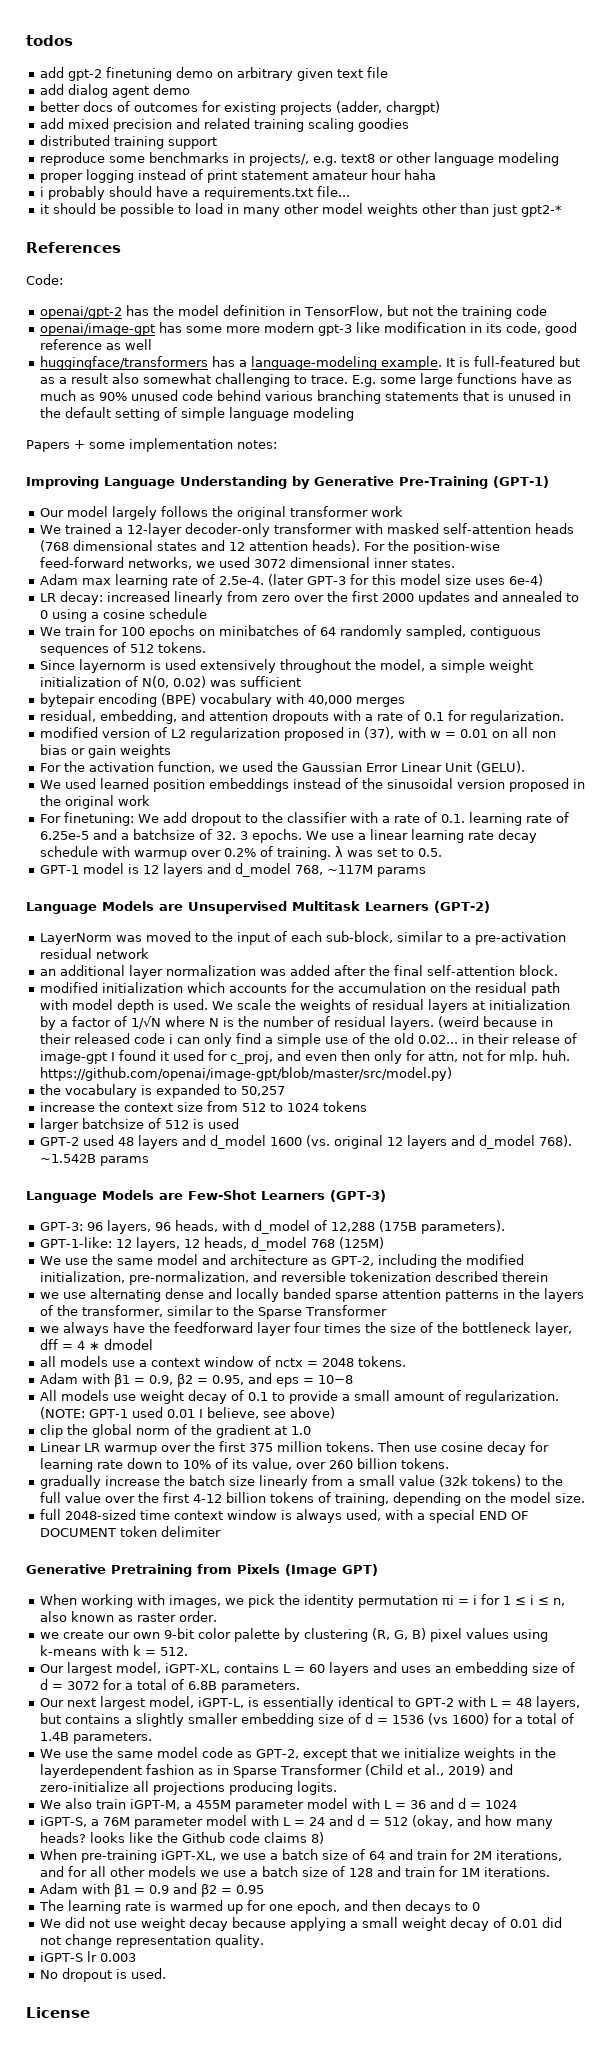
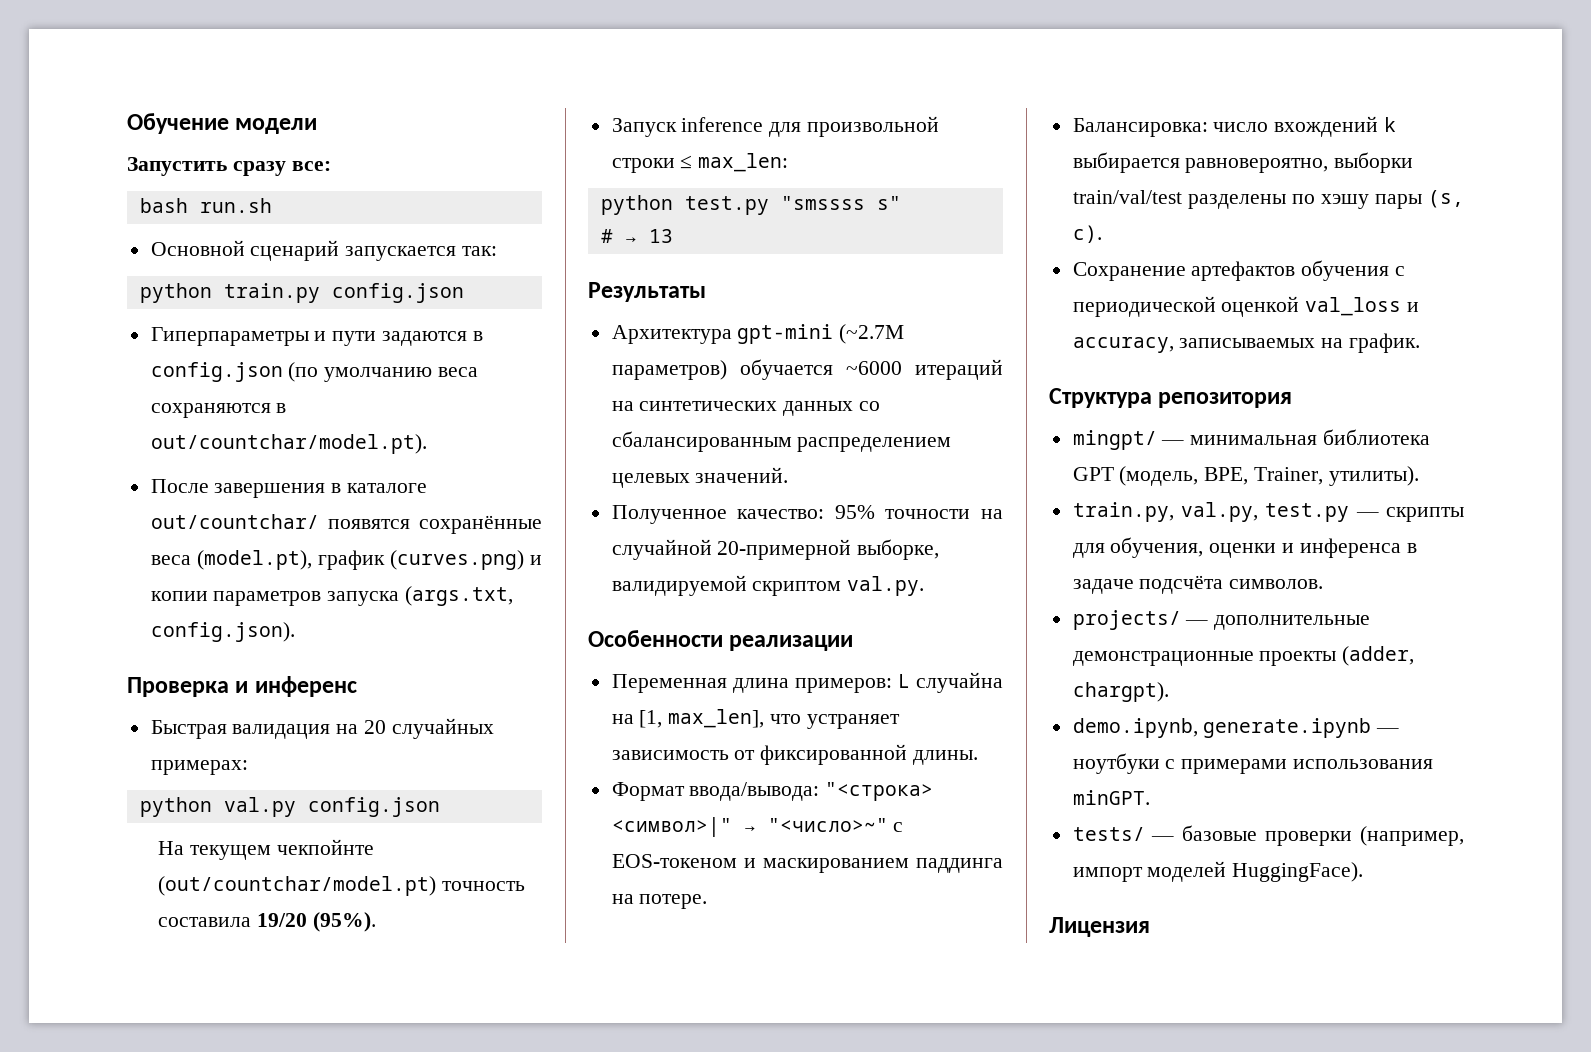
[26,35,73,46] [40,67,389,81] [40,84,191,98] [40,101,441,115] [40,118,410,132] [40,135,218,149] [40,152,560,166] [40,169,437,183] [40,186,351,200] [40,203,563,217] [26,242,121,253] [26,274,63,285] [40,305,548,319] [40,322,578,336] [40,339,153,350] [40,356,581,370] [40,373,573,387] [40,390,572,404] [40,407,355,421] [26,438,277,452] [26,476,549,489] [40,506,404,520] [40,523,575,537] [40,540,501,554] [40,557,456,569] [40,574,544,588] [40,591,580,605] [40,608,208,622] [40,625,542,639] [40,642,207,656] [40,659,534,673] [40,676,302,688] [40,693,406,707] [40,710,565,724] [40,727,557,741] [40,744,172,758] [40,761,526,773] [40,778,586,792] [40,795,151,809] [40,812,570,826] [40,829,538,843] [40,846,443,860] [40,863,427,877] [26,901,490,914] [40,931,567,945] [40,948,150,959] [40,965,559,979] [40,982,561,996] [40,999,571,1013] [40,1016,554,1030] [40,1033,578,1047] [40,1050,571,1064] [40,1067,453,1081] [40,1084,286,1098] [40,1101,368,1112] [40,1118,240,1132] [40,1135,573,1149] [40,1154,150,1166] [26,1190,386,1203] [40,1220,506,1234] [40,1237,385,1251] [40,1254,525,1268] [40,1271,549,1285] [40,1288,585,1302] [40,1305,388,1319] [40,1322,573,1336] [40,1339,154,1350] [40,1356,407,1367] [40,1373,354,1387] [40,1390,560,1404] [40,1407,336,1419] [40,1424,312,1438] [40,1441,550,1455] [40,1458,450,1472] [40,1475,564,1489] [40,1492,586,1506] [40,1509,529,1523] [40,1526,222,1537] [26,1564,378,1577] [40,1594,566,1608] [40,1611,218,1622] [40,1628,549,1642] [40,1645,189,1656] [40,1662,576,1676] [40,1679,301,1693] [40,1696,581,1710] [40,1713,575,1727] [40,1732,153,1744] [40,1747,557,1761] [40,1764,514,1778] [40,1781,338,1795] [40,1798,518,1812] [40,1815,554,1829] [40,1832,325,1844] [40,1849,563,1863] [40,1866,551,1877] [40,1883,265,1897] [39,1900,481,1914] [40,1917,563,1931] [40,1934,265,1948] [40,1951,137,1962] [40,1968,167,1982] [26,2007,90,2018] todos // add gpt-2 finetuning demo on arbitrary given text file // add dialog agent demo // better docs of outcomes for existing projects (adder, chargpt) // add mixed precision and related training scaling goodies // distributed training support // reproduce some benchmarks in projects/, e.g. text8 or other language modeling // proper logging instead of print statement amateur hour haha // i probably should have a requirements.txt file... // it should be possible to load in many other model weights other than just gpt2-* // References // Code: // openai/gpt-2 has the model definition in TensorFlow, but not the training code // openai/image-gpt has some more modern gpt-3 like modification in its code, good reference as well // huggingface/transformers has a language-modeling example. It is full-featured but as a result also somewhat challenging to trace. E.g. some large functions have as much as 90% unused code behind various branching statements that is unused in the default setting of simple language modeling // Papers + some implementation notes: // Improving Language Understanding by Generative Pre-Training (GPT-1) // Our model largely follows the original transformer work // We trained a 12-layer decoder-only transformer with masked self-attention heads (768 dimensional states and 12 attention heads). For the position-wise feed-forward networks, we used 3072 dimensional inner states. // Adam max learning rate of 2.5e-4. (later GPT-3 for this model size uses 6e-4) // LR decay: increased linearly from zero over the first 2000 updates and annealed to 0 using a cosine schedule // We train for 100 epochs on minibatches of 64 randomly sampled, contiguous sequences of 512 tokens. // Since layernorm is used extensively throughout the model, a simple weight initialization of N(0, 0.02) was sufficient // bytepair encoding (BPE) vocabulary with 40,000 merges // residual, embedding, and attention dropouts with a rate of 0.1 for regularization. // modified version of L2 regularization proposed in (37), with w = 0.01 on all non bias or gain weights // For the activation function, we used the Gaussian Error Linear Unit (GELU). // We used learned position embeddings instead of the sinusoidal version proposed in the original work // For finetuning: We add dropout to the classifier with a rate of 0.1. learning rate of 6.25e-5 and a batchsize of 32. 3 epochs. We use a linear learning rate decay schedule with warmup over 0.2% of training. λ was set to 0.5. // GPT-1 model is 12 layers and d_model 768, ~117M params // Language Models are Unsupervised Multitask Learners (GPT-2) // LayerNorm was moved to the input of each sub-block, similar to a pre-activation residual network // an additional layer normalization was added after the final self-attention block. // modified initialization which accounts for the accumulation on the residual path with model depth is used. We scale the weights of residual layers at initialization by a factor of 1/√N where N is the number of residual layers. (weird because in their released code i can only find a simple use of the old 0.02... in their release of image-gpt I found it used for c_proj, and even then only for attn, not for mlp. huh. https://github.com/openai/image-gpt/blob/master/src/model.py) // the vocabulary is expanded to 50,257 // increase the context size from 512 to 1024 tokens // larger batchsize of 512 is used // GPT-2 used 48 layers and d_model 1600 (vs. original 12 layers and d_model 768). ~1.542B params // Language Models are Few-Shot Learners (GPT-3) // GPT-3: 96 layers, 96 heads, with d_model of 12,288 (175B parameters). // GPT-1-like: 12 layers, 12 heads, d_model 768 (125M) // We use the same model and architecture as GPT-2, including the modified initialization, pre-normalization, and reversible tokenization described therein // we use alternating dense and locally banded sparse attention patterns in the layers of the transformer, similar to the Sparse Transformer // we always have the feedforward layer four times the size of the bottleneck layer, dff = 4 ∗ dmodel // all models use a context window of nctx = 2048 tokens. // Adam with β1 = 0.9, β2 = 0.95, and eps = 10−8 // All models use weight decay of 0.1 to provide a small amount of regularization. (NOTE: GPT-1 used 0.01 I believe, see above) // clip the global norm of the gradient at 1.0 // Linear LR warmup over the first 375 million tokens. Then use cosine decay for learning rate down to 10% of its value, over 260 billion tokens. // gradually increase the batch size linearly from a small value (32k tokens) to the full value over the first 4-12 billion tokens of training, depending on the model size. // full 2048-sized time context window is always used, with a special END OF DOCUMENT token delimiter // Generative Pretraining from Pixels (Image GPT) // When working with images, we pick the identity permutation πi = i for 1 ≤ i ≤ n, also known as raster order. // we create our own 9-bit color palette by clustering (R, G, B) pixel values using k-means with k = 512. // Our largest model, iGPT-XL, contains L = 60 layers and uses an embedding size of d = 3072 for a total of 6.8B parameters. // Our next largest model, iGPT-L, is essentially identical to GPT-2 with L = 48 layers, but contains a slightly smaller embedding size of d = 1536 (vs 1600) for a total of 1.4B parameters. // We use the same model code as GPT-2, except that we initialize weights in the layerdependent fashion as in Sparse Transformer (Child et al., 2019) and zero-initialize all projections producing logits. // We also train iGPT-M, a 455M parameter model with L = 36 and d = 1024 // iGPT-S, a 76M parameter model with L = 24 and d = 512 (okay, and how many heads? looks like the Github code claims 8) // When pre-training iGPT-XL, we use a batch size of 64 and train for 2M iterations, and for all other models we use a batch size of 128 and train for 1M iterations. // Adam with β1 = 0.9 and β2 = 0.95 // The learning rate is warmed up for one epoch, and then decays to 0 // We did not use weight decay because applying a small weight decay of 0.01 did not change representation quality. // iGPT-S lr 0.003 // No dropout is used. // License -> [127,113,318,134] [127,157,331,176] [139,198,272,213] [150,240,498,261] [139,283,464,303] [150,327,483,346] [150,362,479,382] [150,403,287,418] [150,434,427,454] [150,479,428,498] [150,514,542,534] [150,550,542,570] [150,586,514,606] [150,622,295,642] [127,676,357,697] [150,718,494,739] [150,760,248,775] [139,797,440,817] [158,839,374,860] [158,876,526,896] [158,912,376,932] [611,116,940,137] [611,153,789,173] [600,195,901,215] [600,229,673,243] [588,282,706,302] [611,324,905,344] [611,359,1003,380] [611,401,881,416] [611,431,952,452] [611,467,789,488] [611,505,1003,524] [611,539,940,560] [611,575,925,596] [588,630,854,651] [611,672,1003,693] [611,709,900,729] [611,744,979,765] [611,782,934,801] [611,817,904,837] [611,854,1003,873] [611,894,708,909] [1072,116,1397,137] [1072,152,1414,173] [1072,190,1464,209] [1072,225,1102,243] [1072,260,1406,281] [1072,296,1420,317] [1072,333,1421,353] [1049,388,1293,408] [1072,429,1431,450] [1072,466,1419,486] [1072,502,1464,522] [1072,537,1417,558] [1072,575,1324,594] [1072,610,1371,630] [1072,646,1415,666] [1072,682,1169,702] [1072,718,1400,738] [1072,753,1434,774] [1072,790,1150,805] [1072,825,1464,846] [1072,861,1364,882] [1049,917,1150,937] Обучение модели // Запустить сразу все: // bash run.sh // Основной сценарий запускается так: // python train.py config.json // Гиперпараметры и пути задаются в config.json (по умолчанию веса сохраняются в out/countchar/model.pt). // После завершения в каталоге out/countchar/ появятся сохранённые веса (model.pt), график (curves.png) и копии параметров запуска (args.txt, config.json). // Проверка и инференс // Быстрая валидация на 20 случайных примерах: // python val.py config.json // На текущем чекпойнте (out/countchar/model.pt) точность составила 19/20 (95%). // Запуск inference для произвольной строки ≤ max_len: // python test.py "smssss s" // # → 13 // Результаты // Архитектура gpt-mini (~2.7M параметров) обучается ~6000 итераций на синтетических данных со сбалансированным распределением целевых значений. // Полученное качество: 95% точности на случайной 20-примерной выборке, валидируемой скриптом val.py. // Особенности реализации // Переменная длина примеров: L случайна на [1, max_len], что устраняет зависимость от фиксированной длины. // Формат ввода/вывода: "<строка> <символ>|" → "<число>~" с EOS-токеном и маскированием паддинга на потере. // Балансировка: число вхождений k выбирается равновероятно, выборки train/val/test разделены по хэшу пары (s, c). // Сохранение артефактов обучения с периодической оценкой val_loss и accuracy, записываемых на график. // Структура репозитория // mingpt/ — минимальная библиотека GPT (модель, BPE, Trainer, утилиты). // train.py, val.py, test.py — скрипты для обучения, оценки и инференса в задаче подсчёта символов. // projects/ — дополнительные демонстрационные проекты (adder, chargpt). // demo.ipynb, generate.ipynb — ноутбуки с примерами использования minGPT. // tests/ — базовые проверки (например, импорт моделей HuggingFace). // Лицензия

